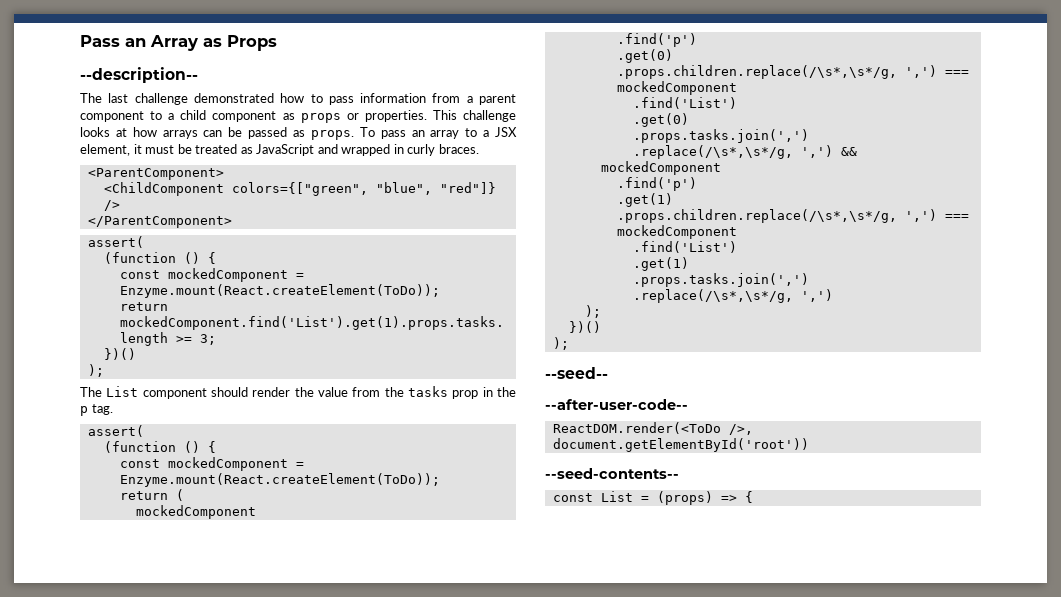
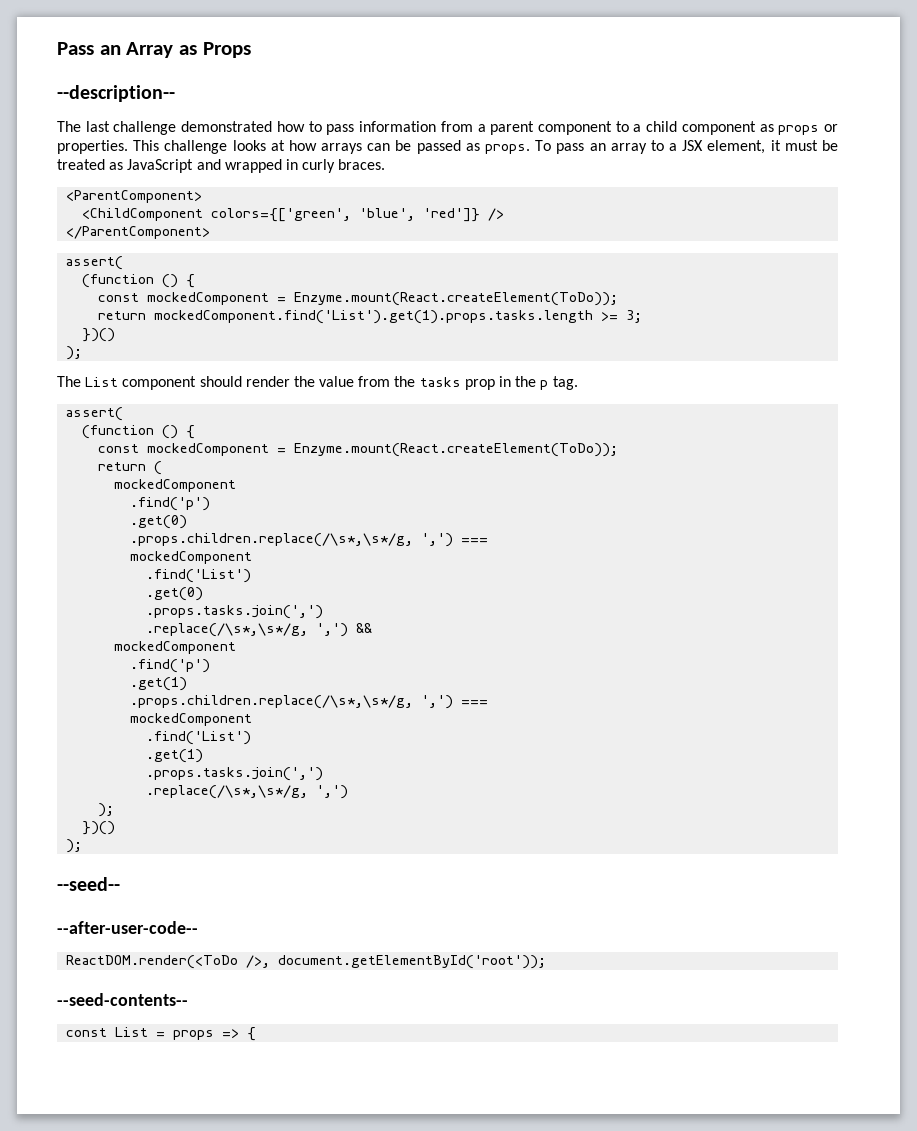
[231,182,496,196] colors={["green", "blue", "red"]} -> [211,208,481,222] colors={['green', 'blue', 'red']}
[552,438,809,452] document.getElementById('root')) -> [278,955,547,969] document.getElementById('root'));
[656,491,713,505] (props) -> [173,1030,215,1040] props

